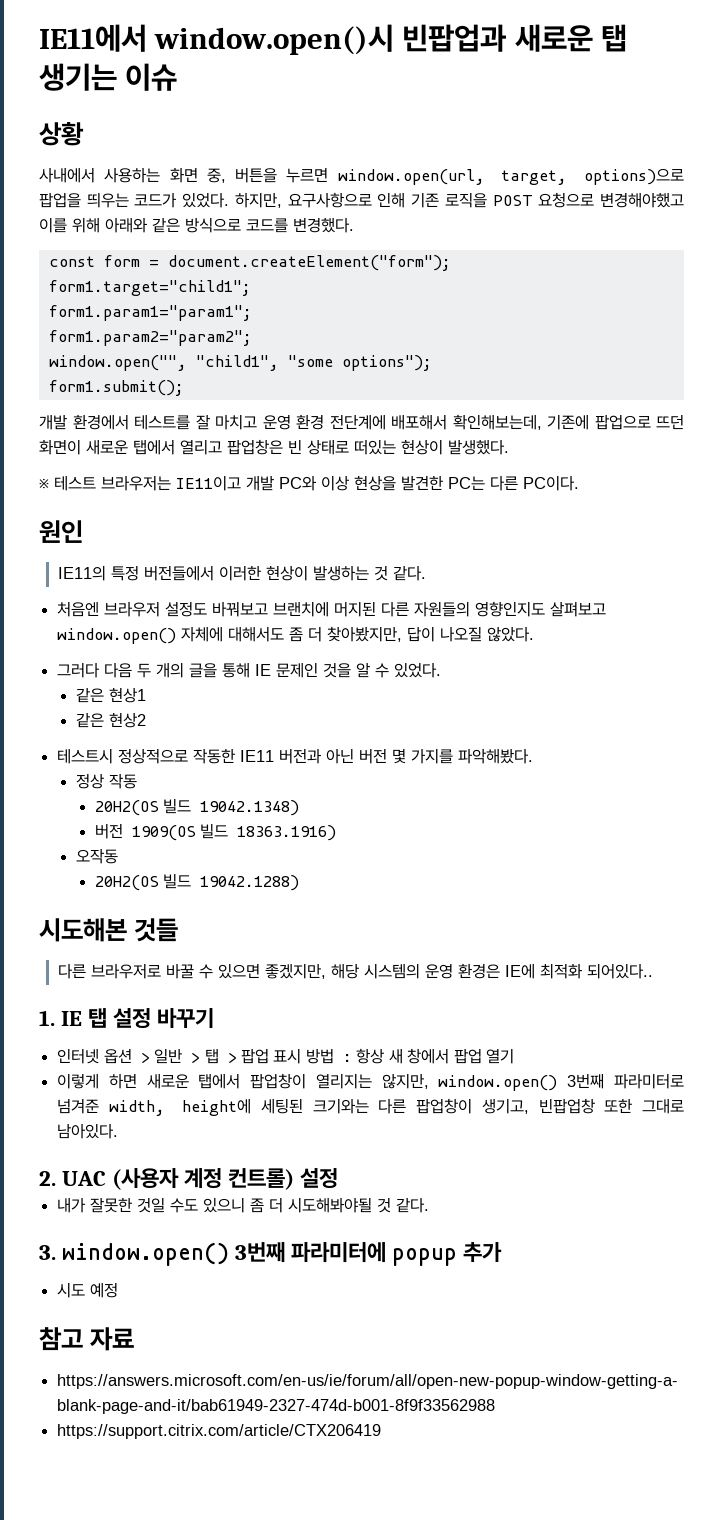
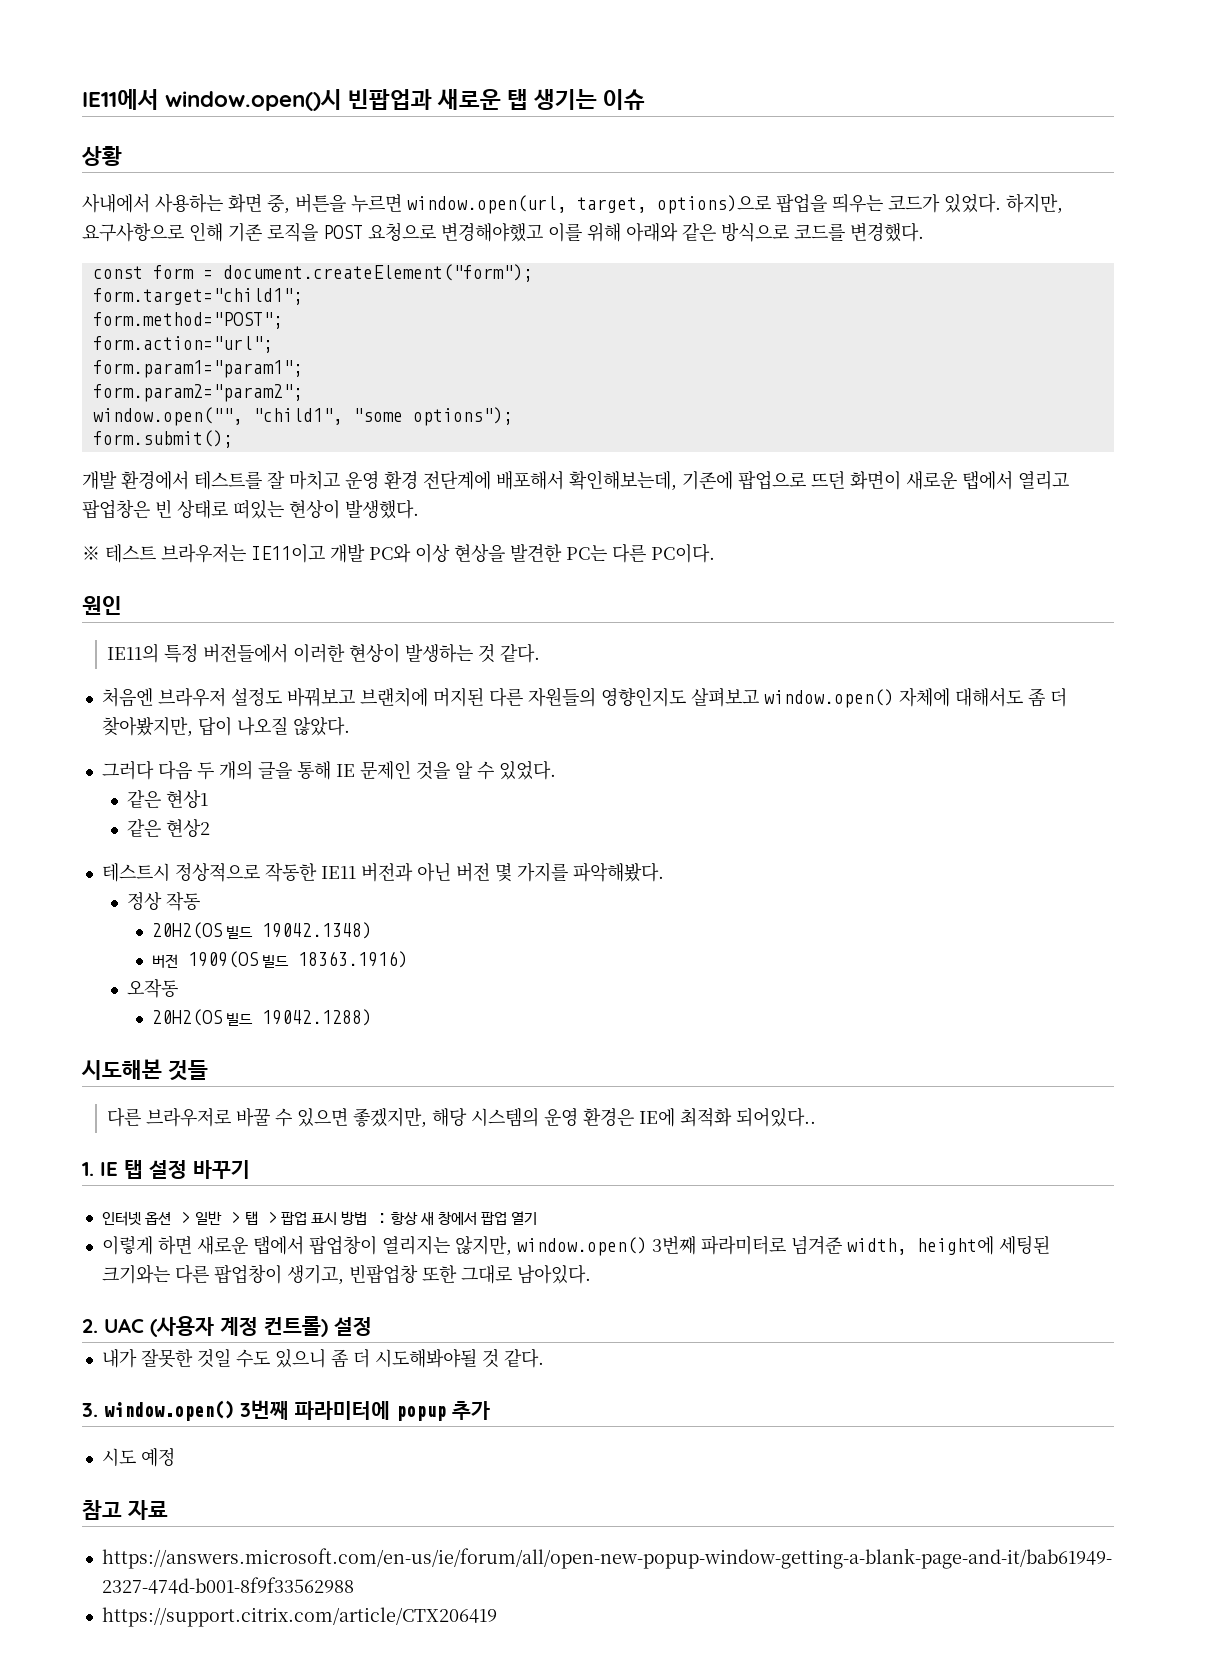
[48,280,251,296] [48,305,252,321] [48,330,252,346] form1.target="child1"; // form1.param1="param1"; // form1.param2="param2"; -> [92,288,303,305] [92,312,283,329] [92,336,273,353] [92,360,303,378] [92,384,303,402] form.target="child1"; // form.method="POST"; // form.action="url"; // form.param1="param1"; // form.param2="param2";
[48,380,184,396] form1.submit(); -> [92,430,233,448] form.submit();

